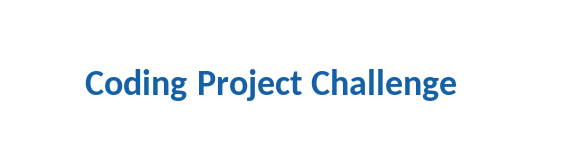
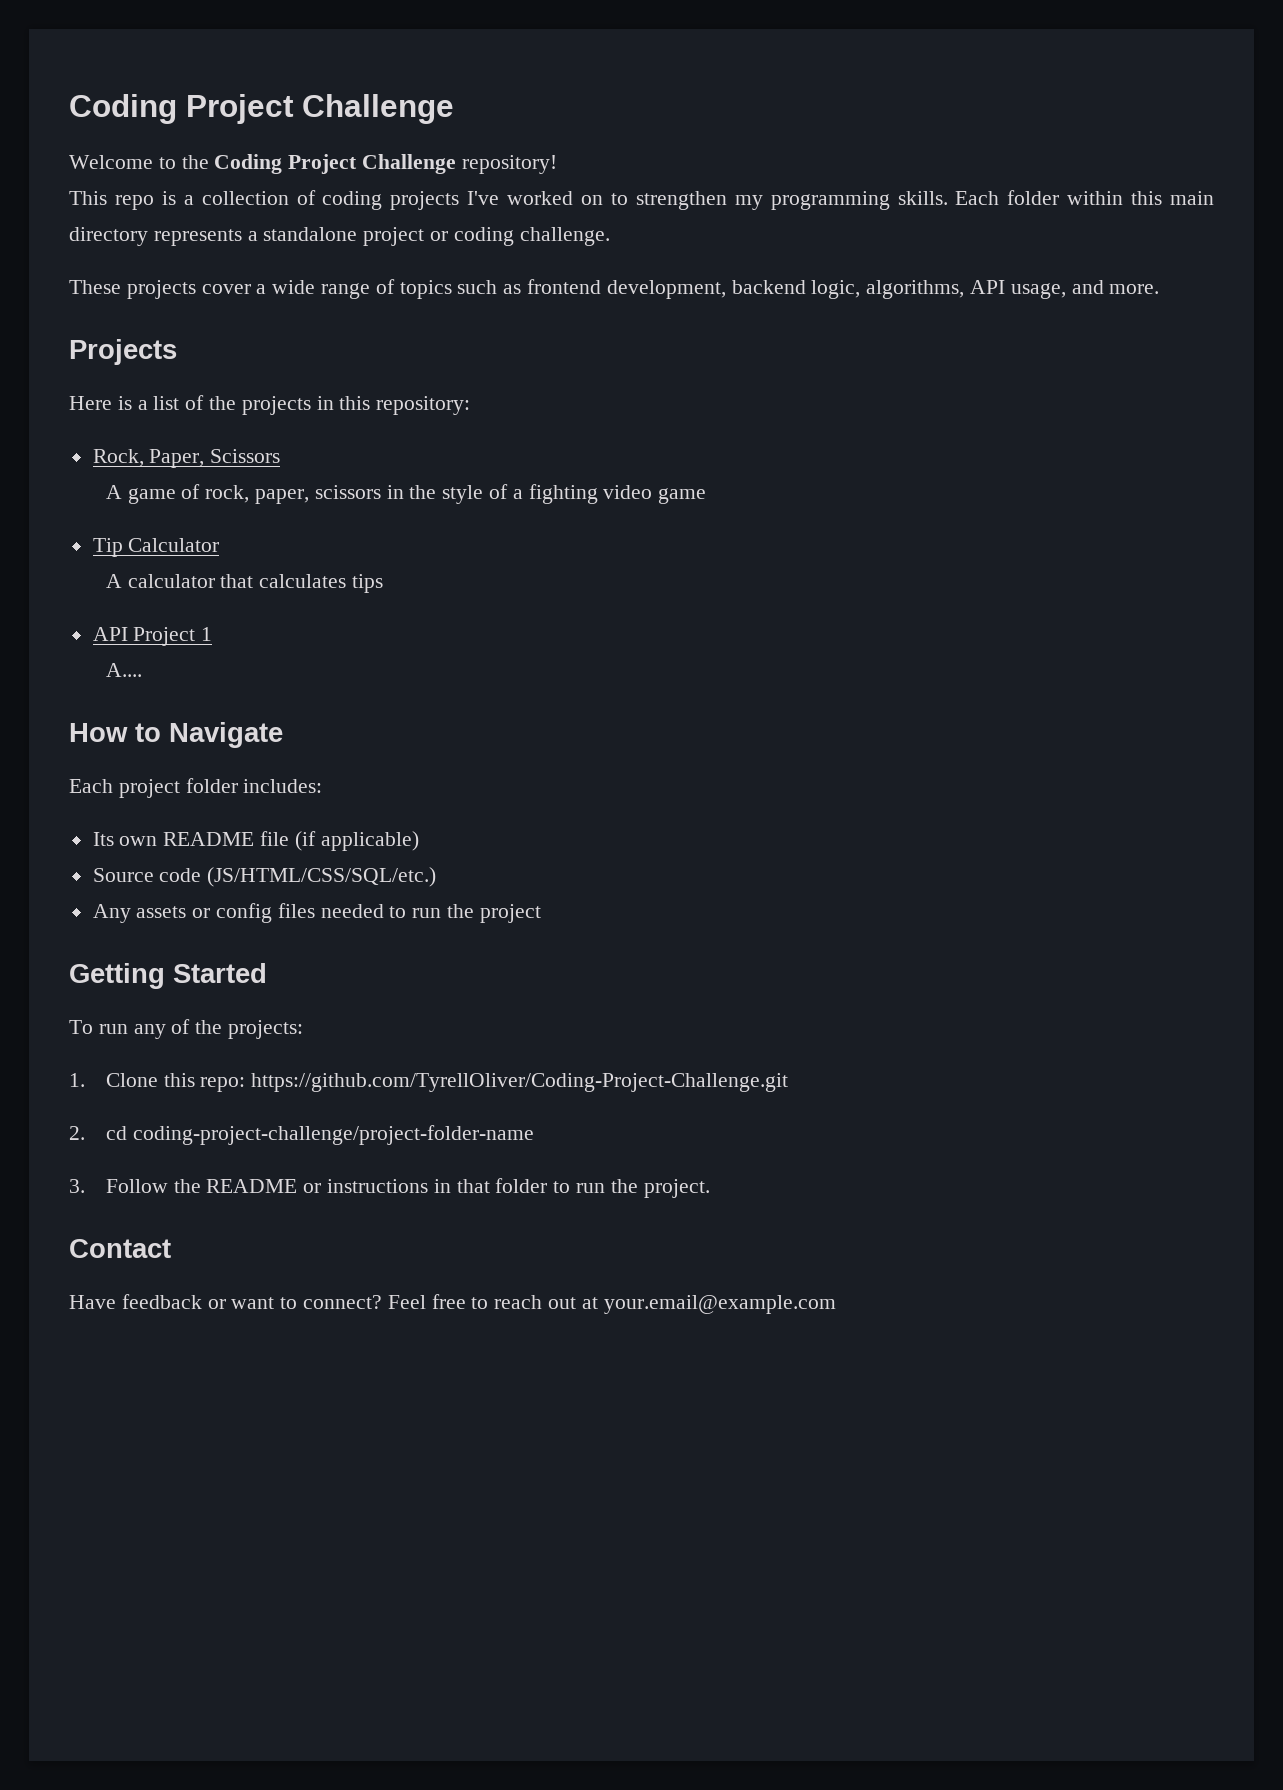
[85,69,458,101] Coding Project Challenge -> [69,94,454,124] [69,154,557,174] [69,190,1214,210] [69,227,610,246] [69,279,1160,299] [69,339,177,365] [69,395,471,415] [92,449,281,468] [105,484,707,504] [92,538,220,557] [105,574,383,593] [92,627,213,646] [105,663,142,677] [69,722,283,748] [69,778,323,798] [92,831,419,851] [92,867,437,887] [92,903,541,923] [69,963,267,989] [69,1019,304,1039] [69,1073,789,1092] [69,1125,534,1145] [69,1178,710,1198] [69,1239,171,1258] [69,1294,836,1314] Coding Project Challenge // Welcome to the Coding Project Challenge repository! // This repo is a collection of coding projects I've worked on to strengthen my programming skills. Each folder within this main directory represents a standalone project or coding challenge. // These projects cover a wide range of topics such as frontend development, backend logic, algorithms, API usage, and more. // Projects // Here is a list of the projects in this repository: // Rock, Paper, Scissors // A game of rock, paper, scissors in the style of a fighting video game // Tip Calculator // A calculator that calculates tips // API Project 1 // A.... // How to Navigate // Each project folder includes: // Its own README file (if applicable) // Source code (JS/HTML/CSS/SQL/etc.) // Any assets or config files needed to run the project // Getting Started // To run any of the projects: // 1. Clone this repo: https://github.com/TyrellOliver/Coding-Project-Challenge.git // 2. cd coding-project-challenge/project-folder-name // 3. Follow the README or instructions in that folder to run the project. // Contact // Have feedback or want to connect? Feel free to reach out at your.email@example.com

